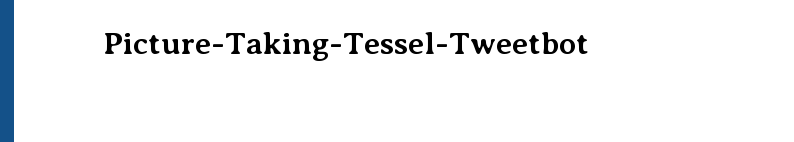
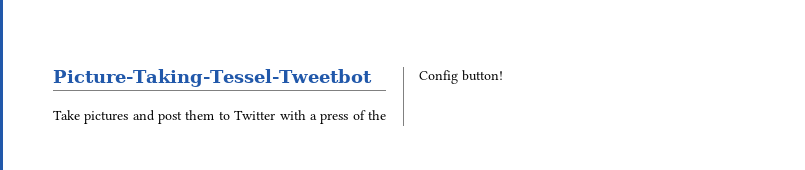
(589, 46) none -> [53,110,387,124] [419,70,503,84] // Take pictures and post them to Twitter with a press of the Config button!

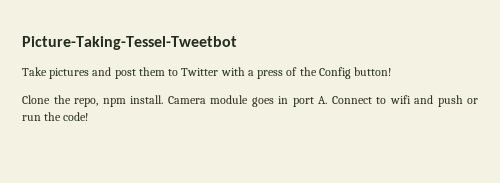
(503, 75) none -> [22,95,478,107] [22,112,89,121] // Clone the repo, npm install. Camera module goes in port A. Connect to wifi and push or run the code!

